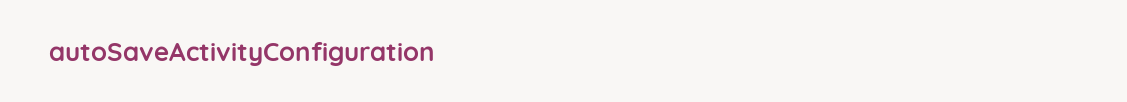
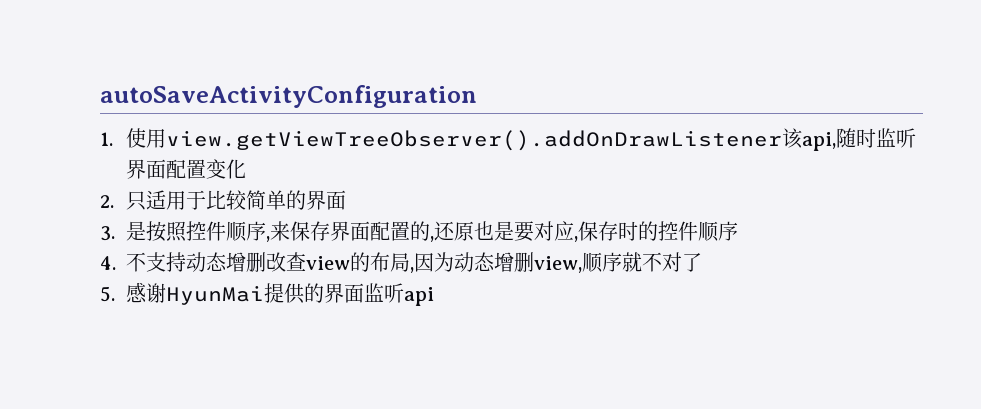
(435, 54) none -> [100,128,917,151] [126,159,247,179] [100,190,347,211] [100,221,739,242] [100,252,703,273] [100,282,435,306] // 1.使用view.getViewTreeObserver().addOnDrawListener该api,随时监听界面配置变化 // 2.只适用于比较简单的界面 // 3.是按照控件顺序,来保存界面配置的,还原也是要对应,保存时的控件顺序 // 4.不支持动态增删改查view的布局,因为动态增删view,顺序就不对了 // 5.感谢HyunMai提供的界面监听api

